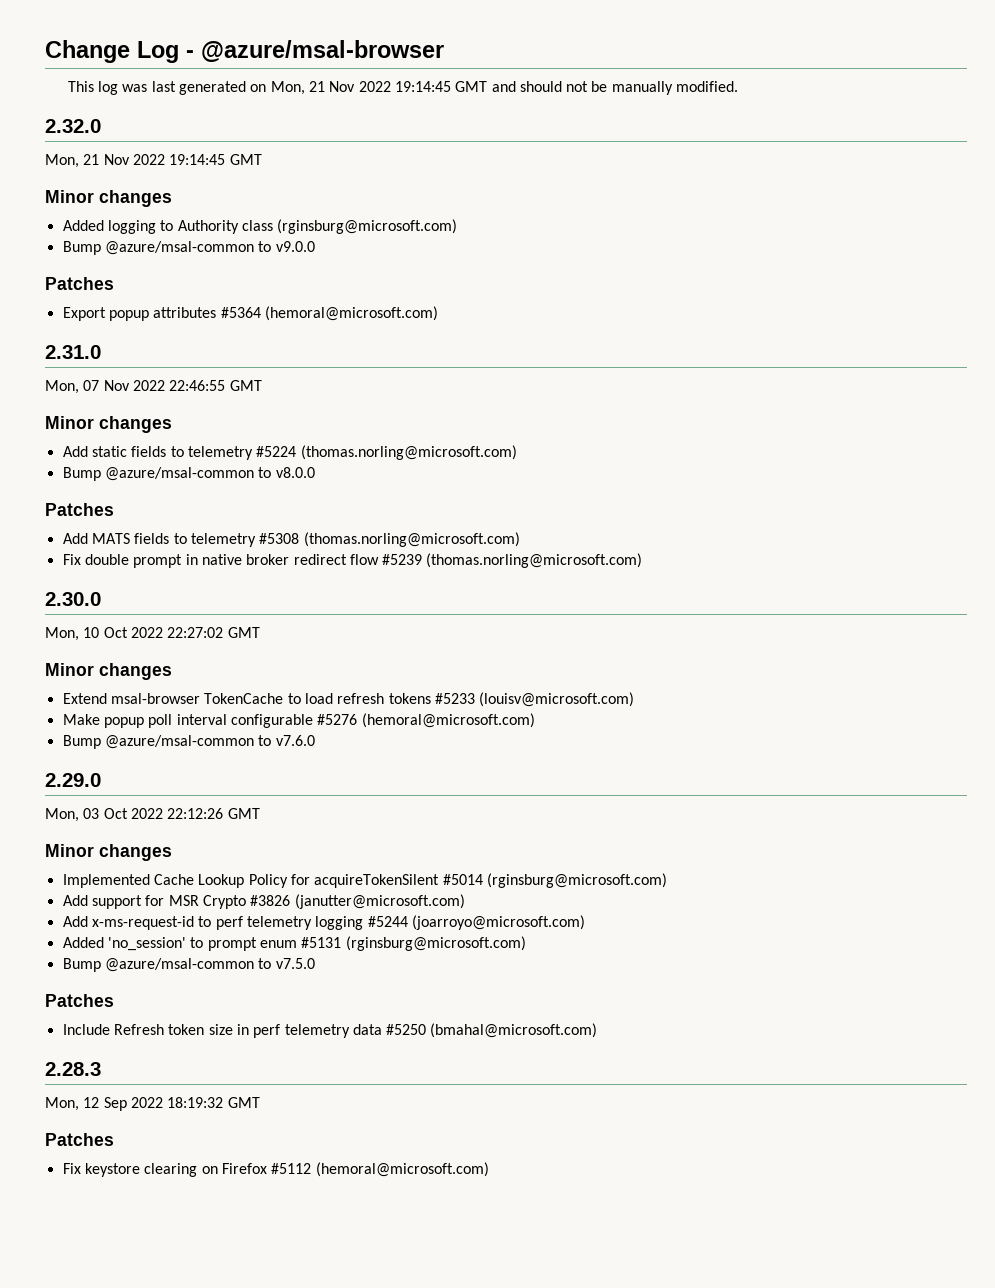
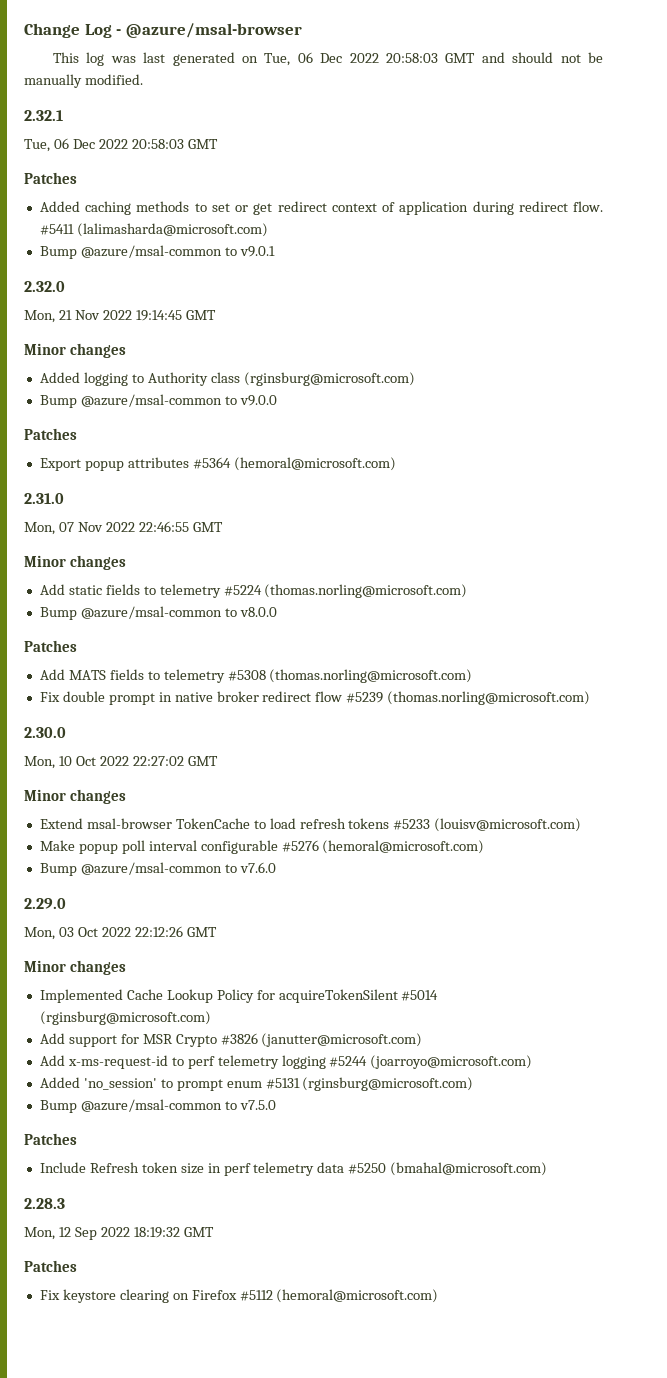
[270,81,451,95] Mon, 21 Nov 2022 19:14:45 -> [264,52,439,66] Tue, 06 Dec 2022 20:58:03
(739, 86) none -> [24,110,63,121] [24,138,218,152] [24,172,77,184] [39,201,603,215] [39,223,268,237] [39,245,275,259] // 2.32.1 // Tue, 06 Dec 2022 20:58:03 GMT // Patches // Added caching methods to set or get redirect context of application during redirect flow. #5411 (lalimasharda@microsoft.com) // Bump @azure/msal-common to v9.0.1

